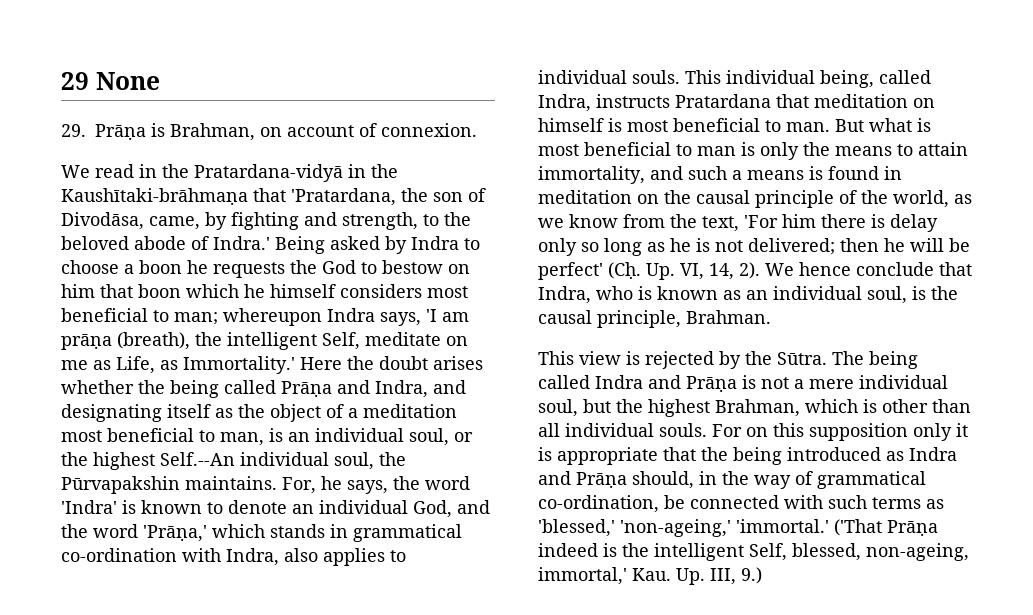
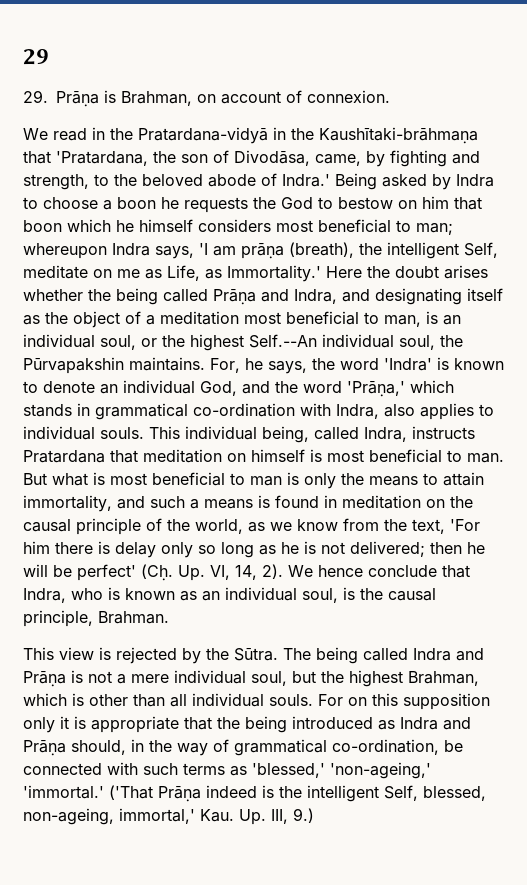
[61,72,160,90] 29 None -> [23,49,49,65] 29

